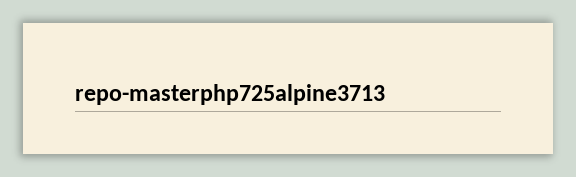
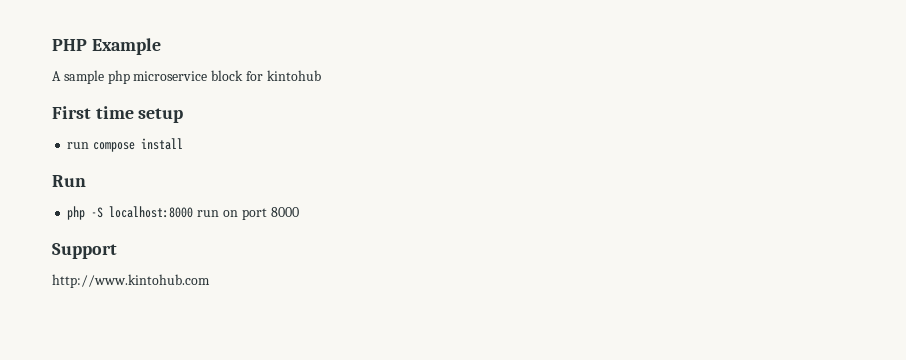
[75,84,385,105] repo-masterphp725alpine3713 -> [52,38,161,55] [52,70,321,84] [52,106,184,123] [67,138,184,152] [52,175,86,187] [67,206,299,220] [52,243,117,259] [52,274,210,288] PHP Example // A sample php microservice block for kintohub // First time setup // run compose install // Run // php -S localhost:8000 run on port 8000 // Support // http://www.kintohub.com

